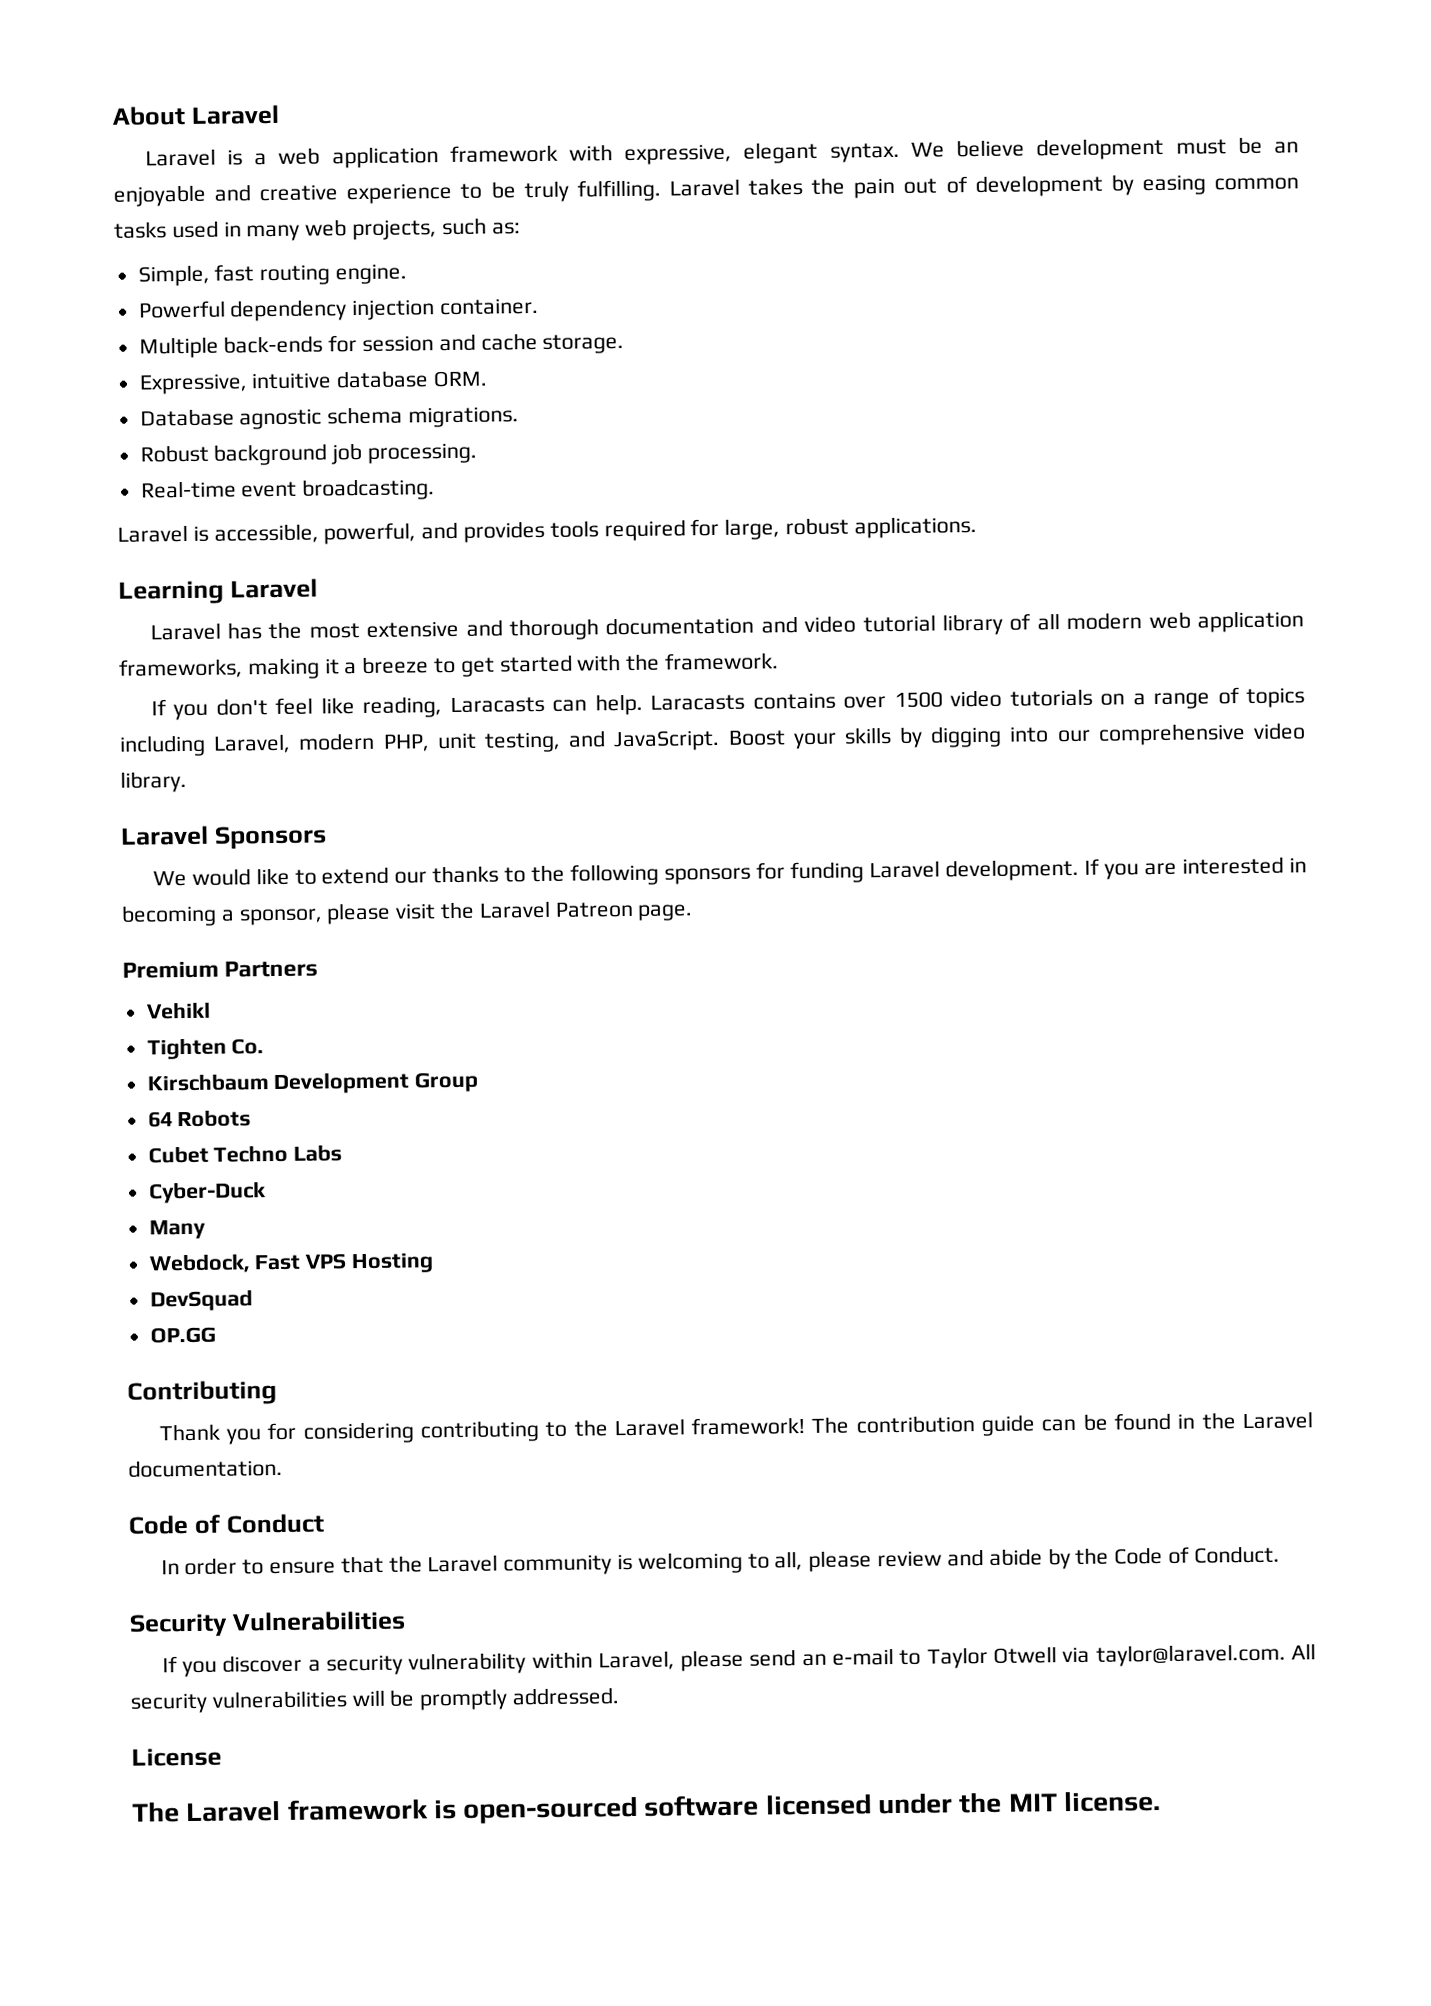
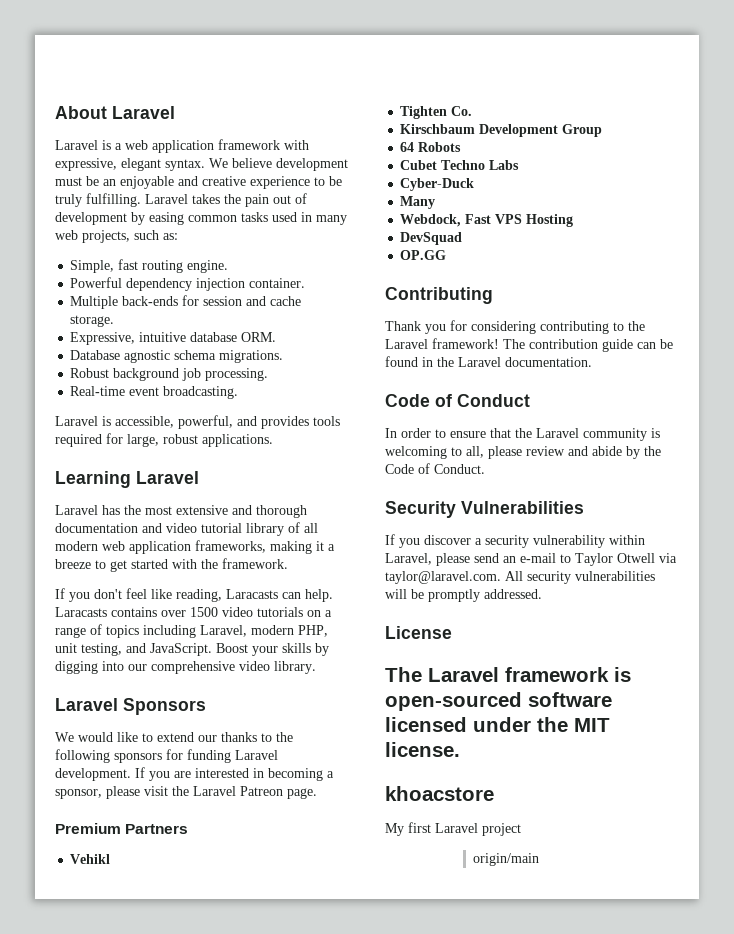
(1161, 1802) none -> [385,786,494,801] [385,822,521,836] [473,853,540,866] // khoacstore // My first Laravel project // origin/main

